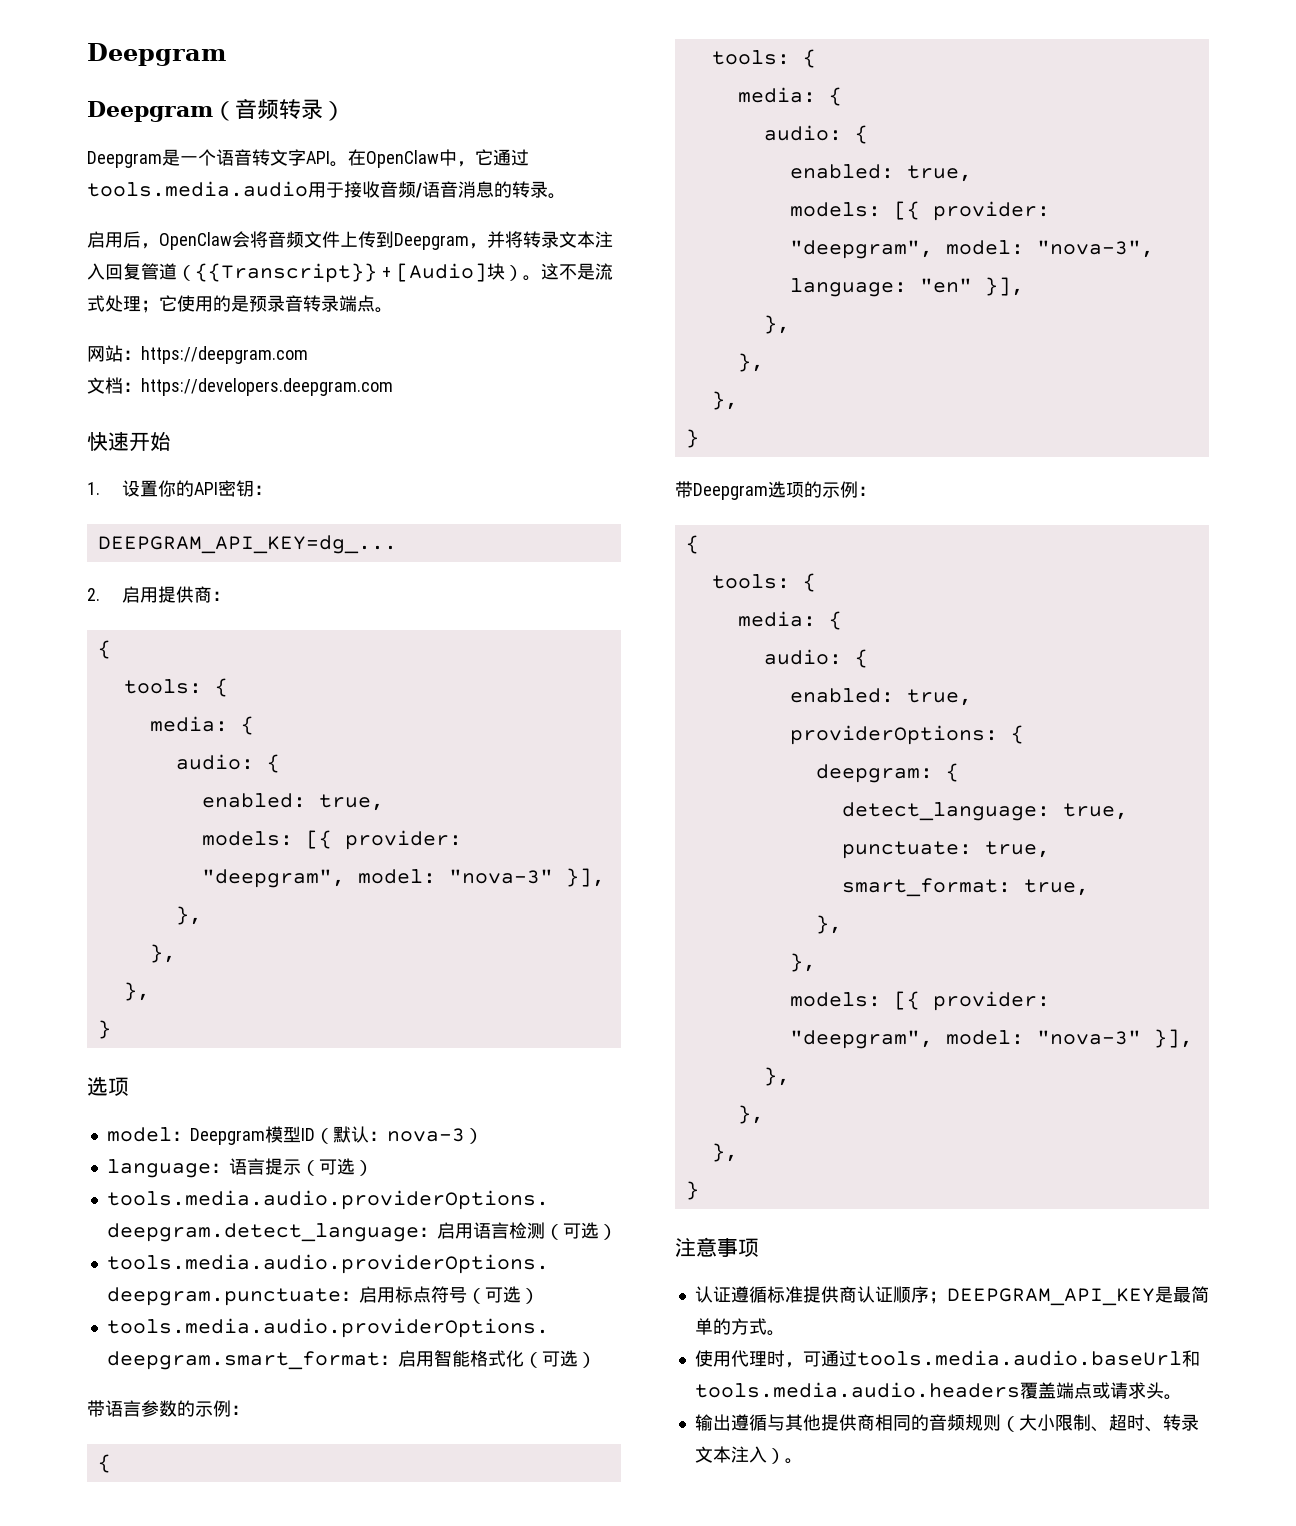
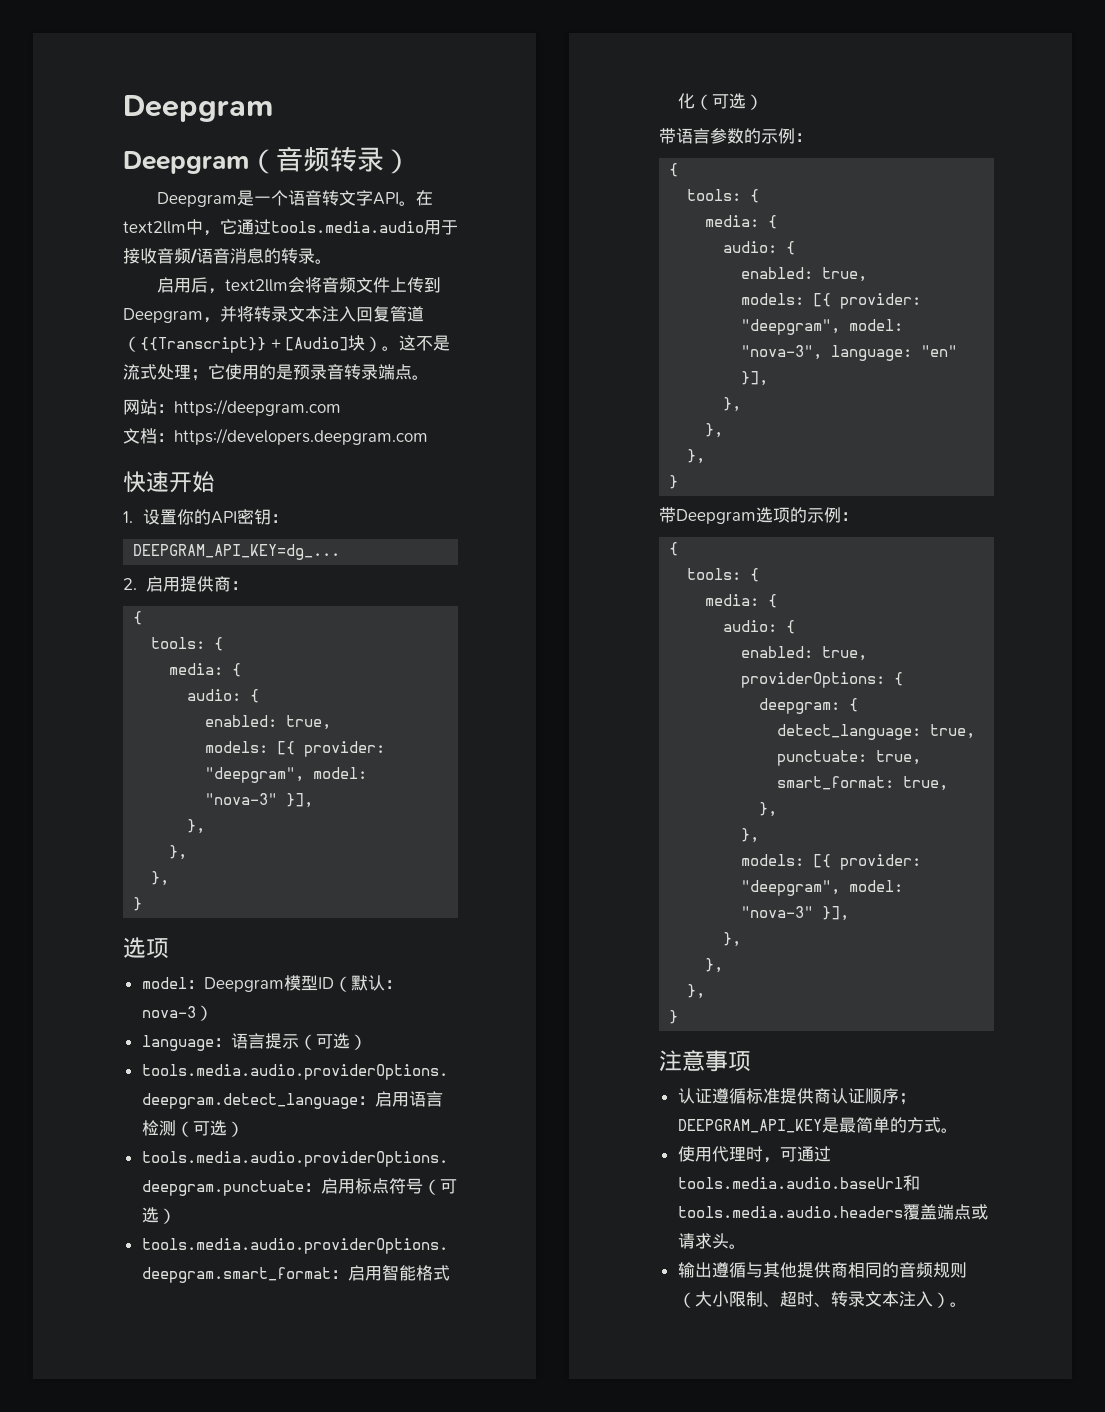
[366,150,439,168] OpenClaw -> [123,221,186,234] text2llm
[159,232,232,250] OpenClaw -> [224,279,288,292] text2llm

